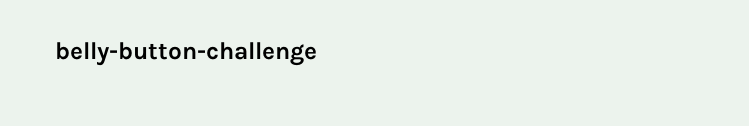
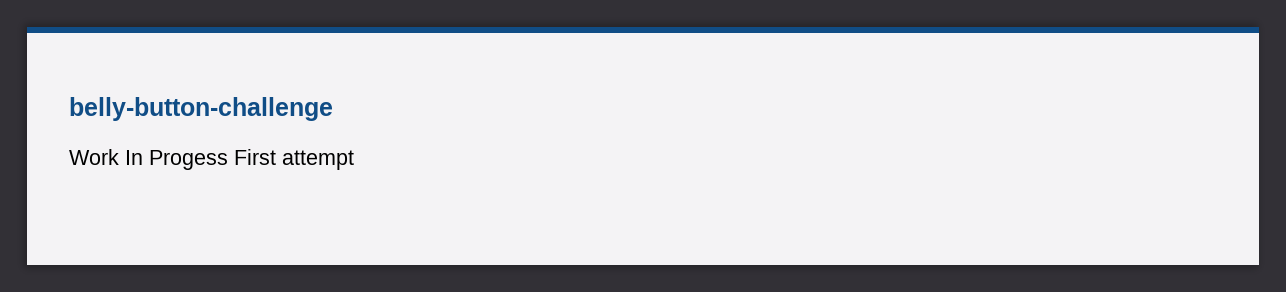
(317, 54) none -> [69,149,354,170] // Work In Progess First attempt

